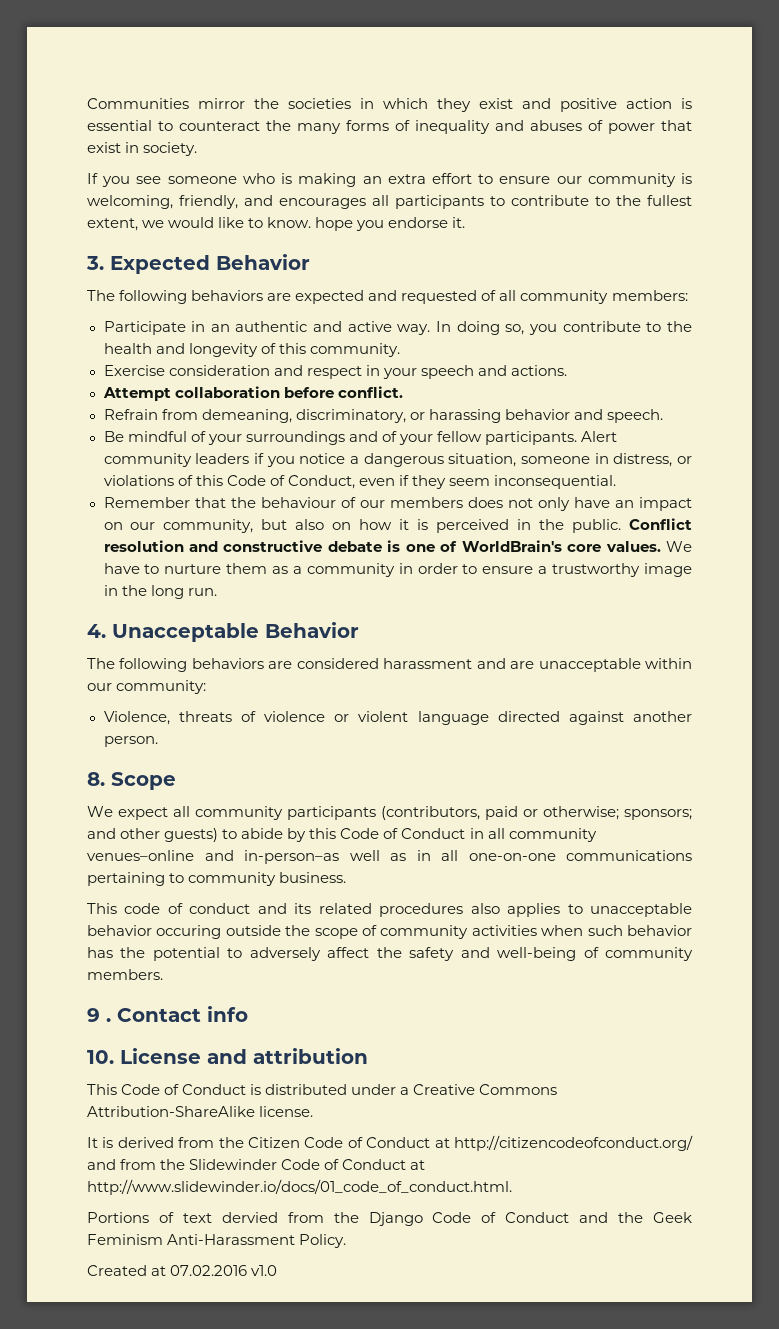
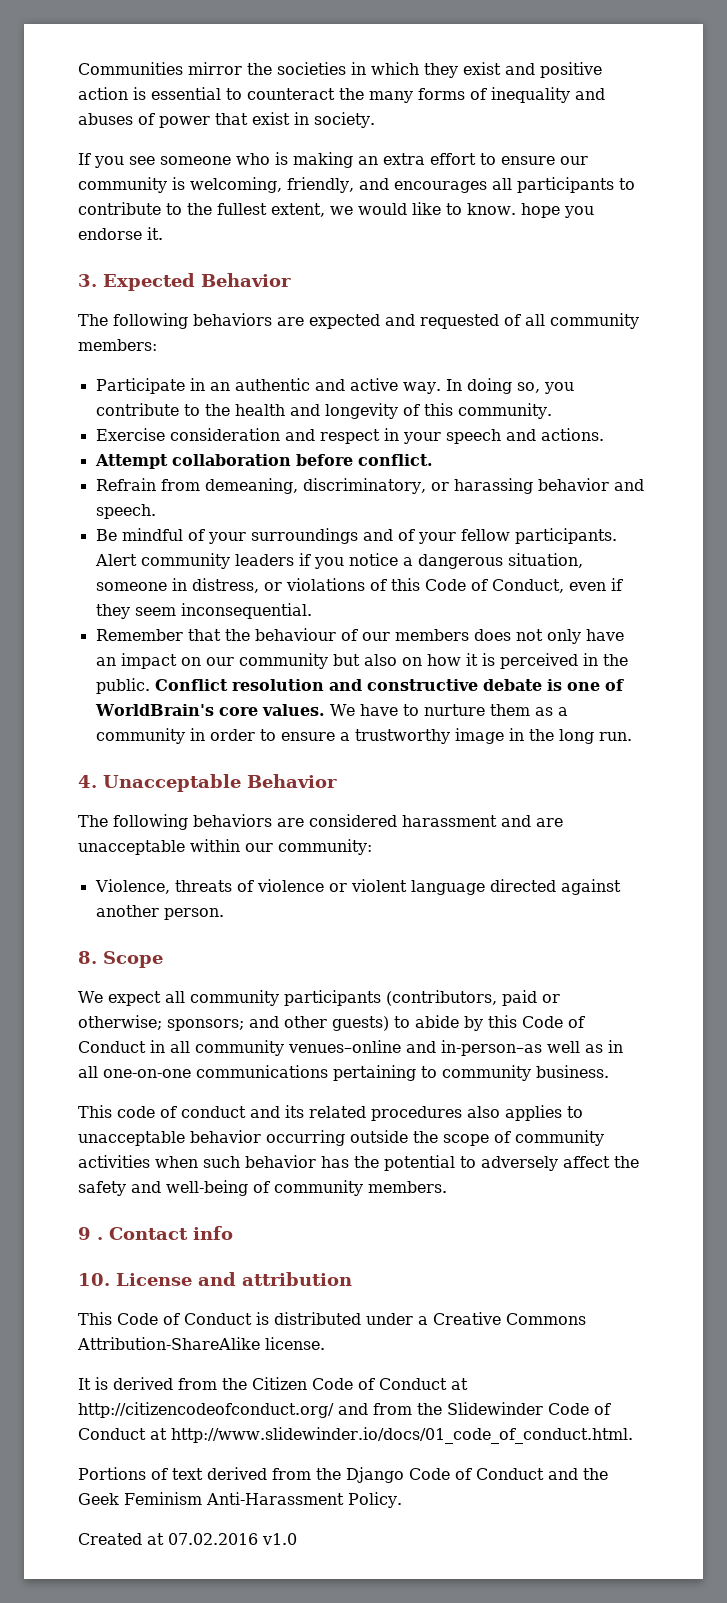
[163,519,254,533] community, -> [238,653,328,669] community
[156,925,222,939] occuring -> [266,1130,345,1146] occurring
[221,1212,278,1223] dervied -> [207,1467,267,1480] derived

